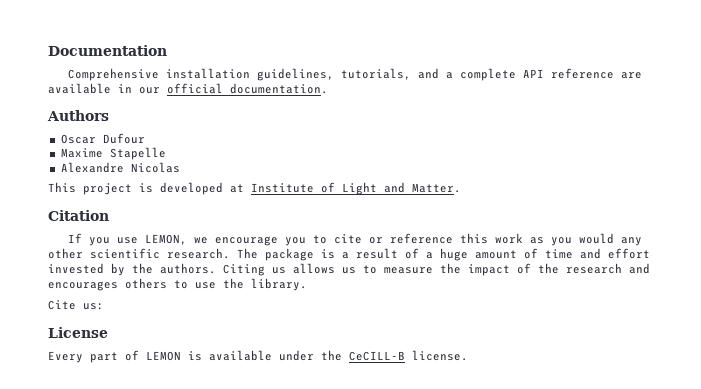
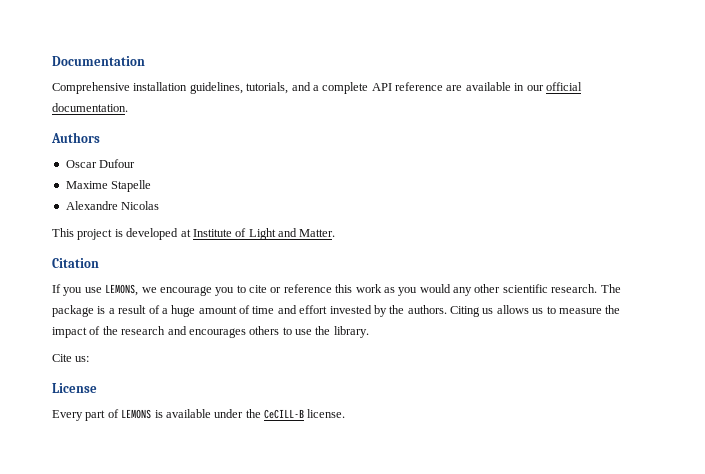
[144,234,187,245] LEMON, -> [105,284,139,296] LEMONS,
[146,351,181,361] LEMON -> [121,409,152,419] LEMONS

